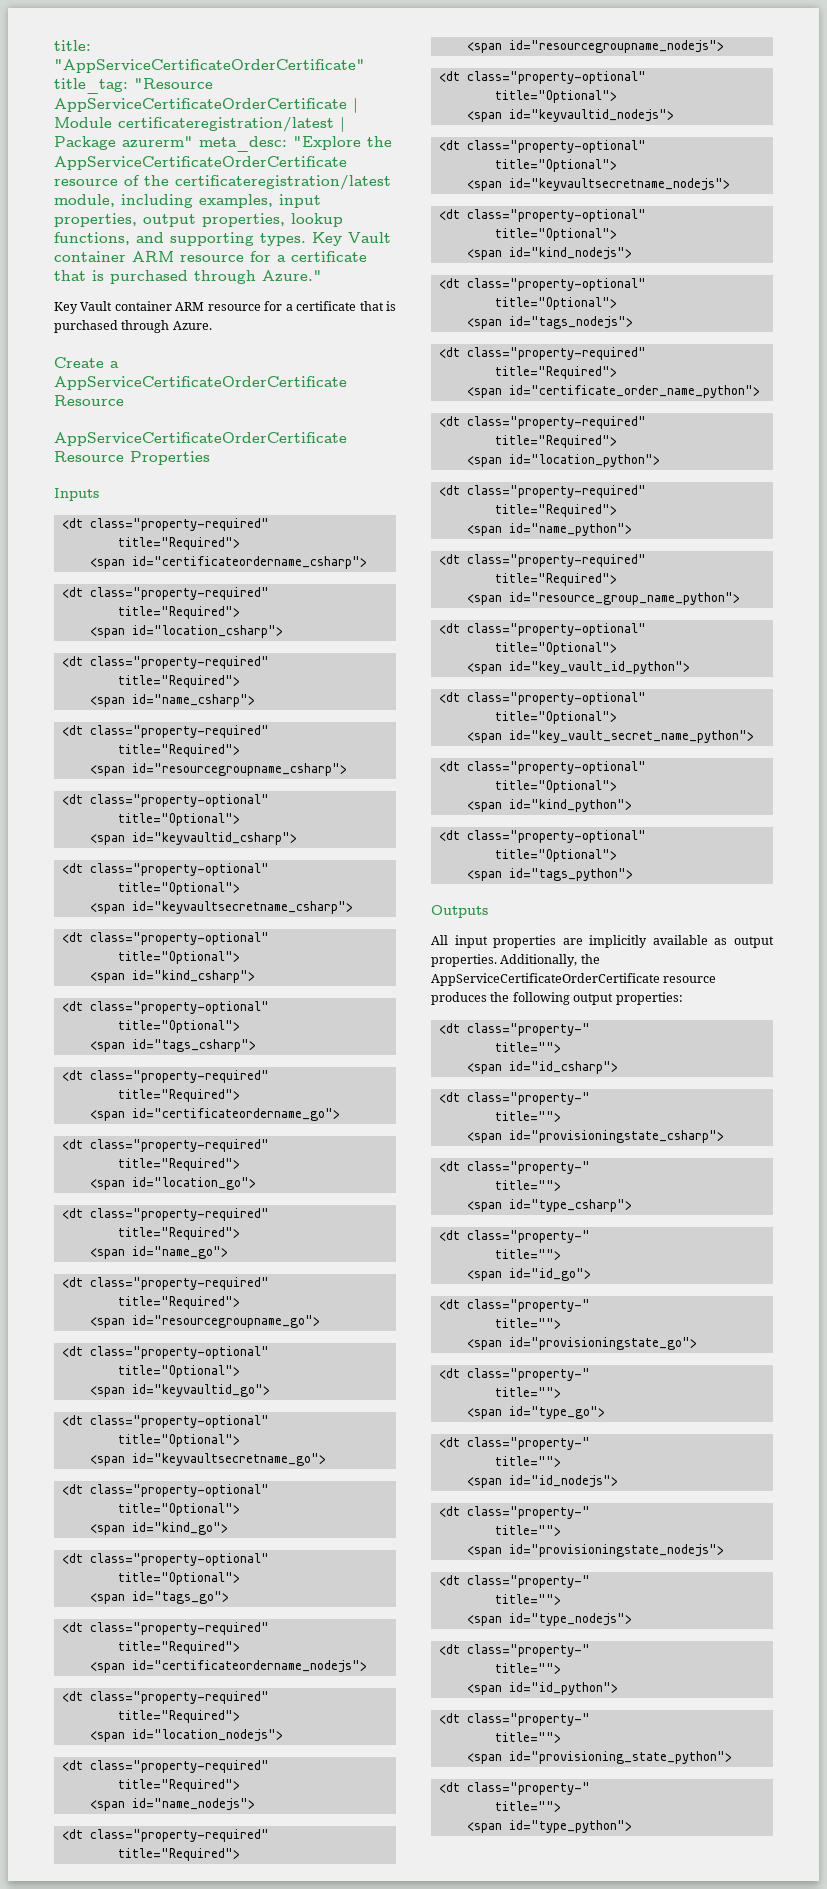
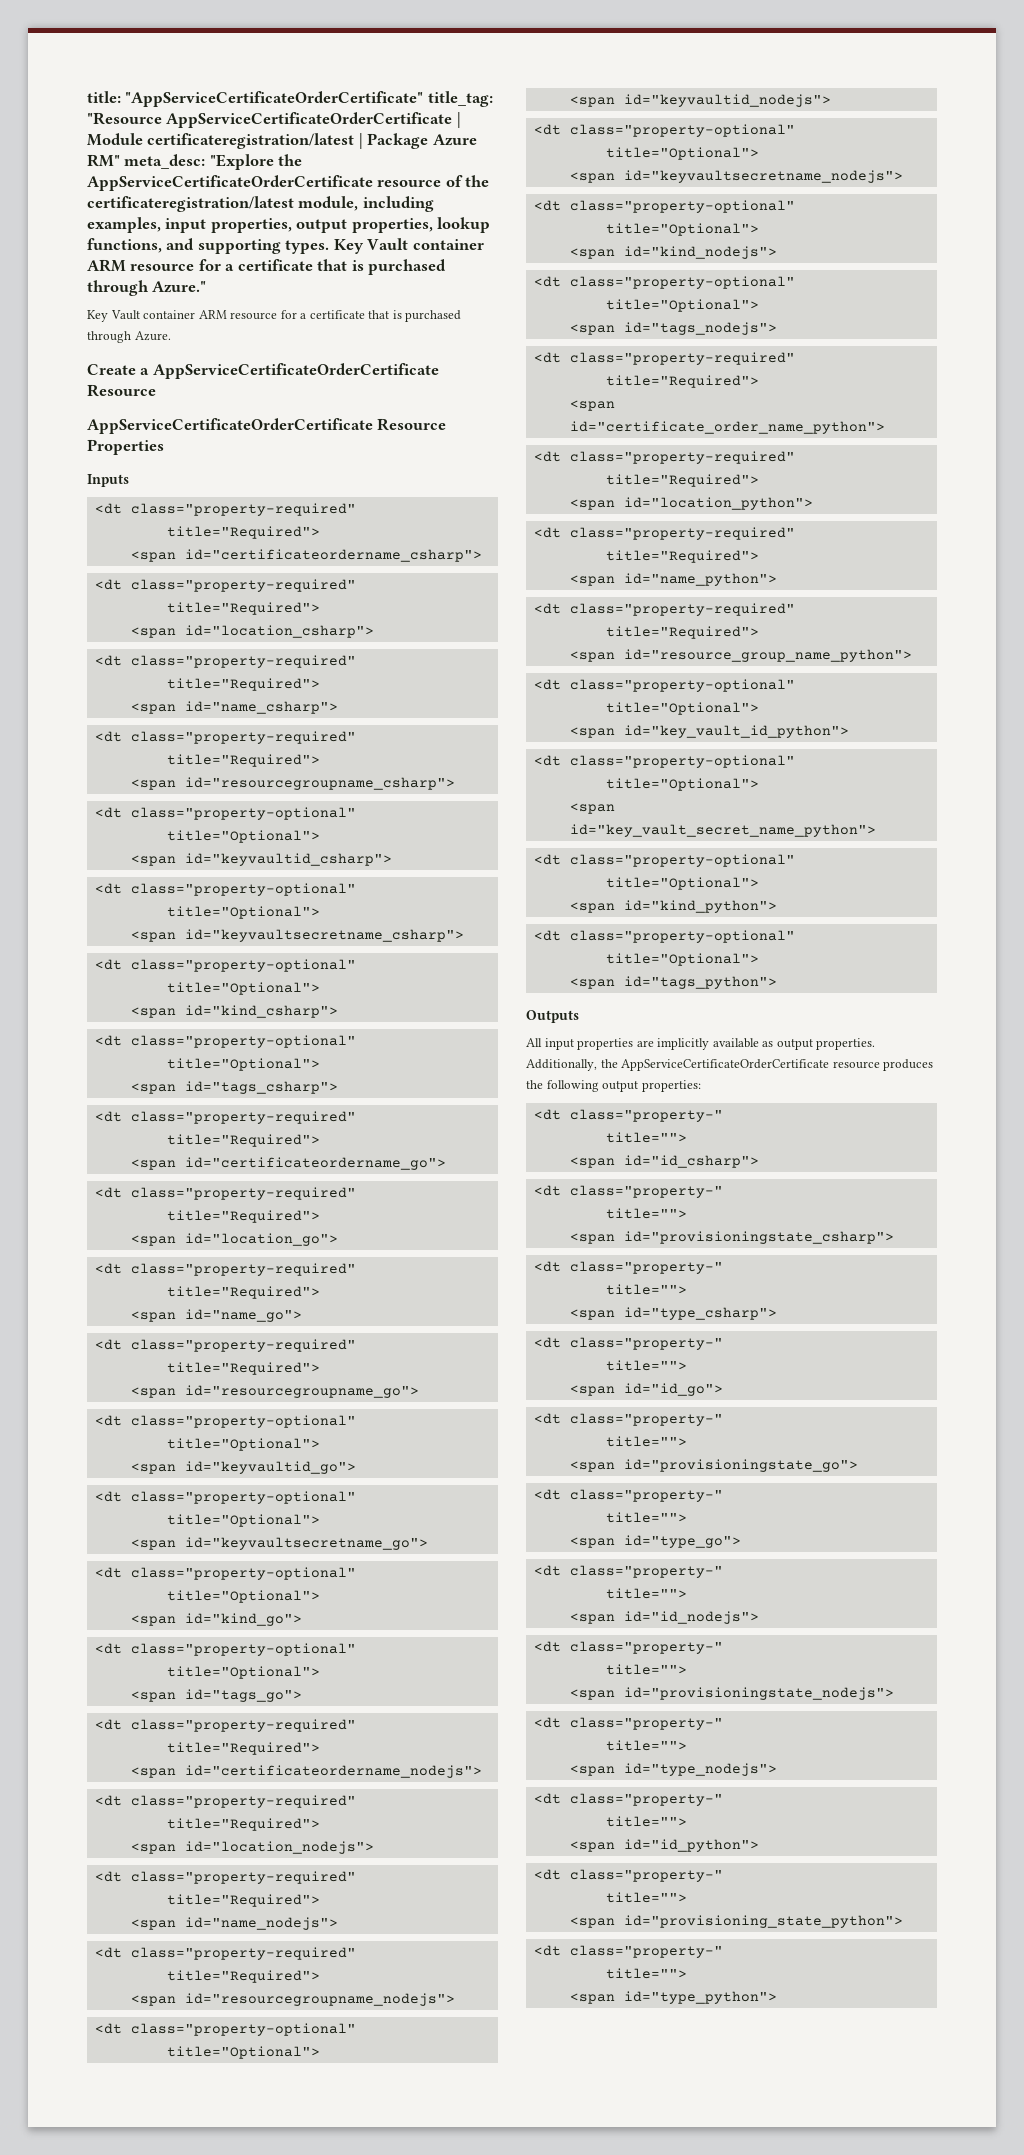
[122,136,193,148] azurerm" -> [432,134,477,146] [87,154,120,167] Azure RM"

